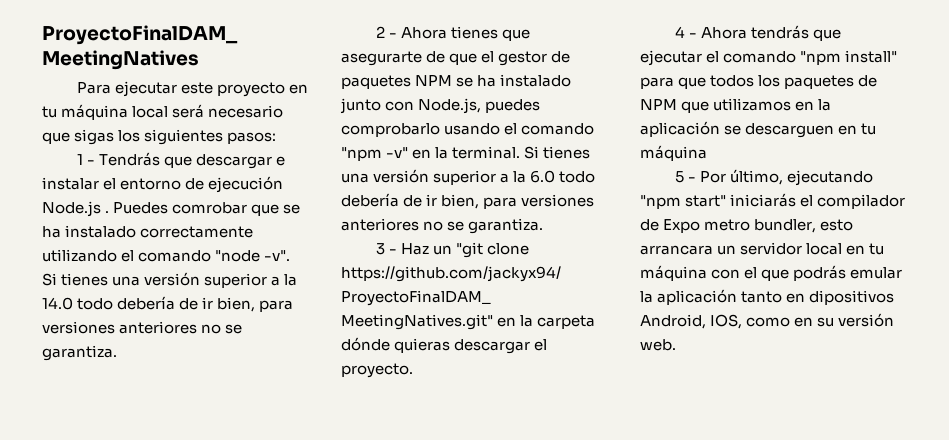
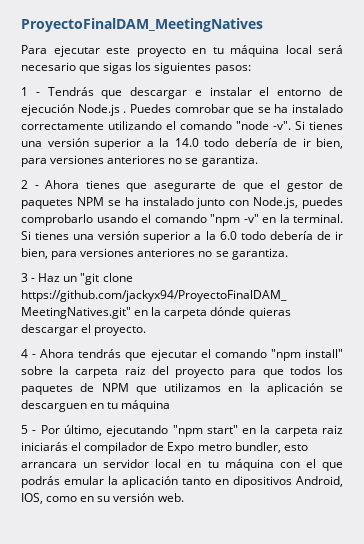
(898, 56) none -> [21,366,225,378] sobre la carpeta raiz del proyecto
(727, 201) none -> [242,425,344,437] en la carpeta raiz

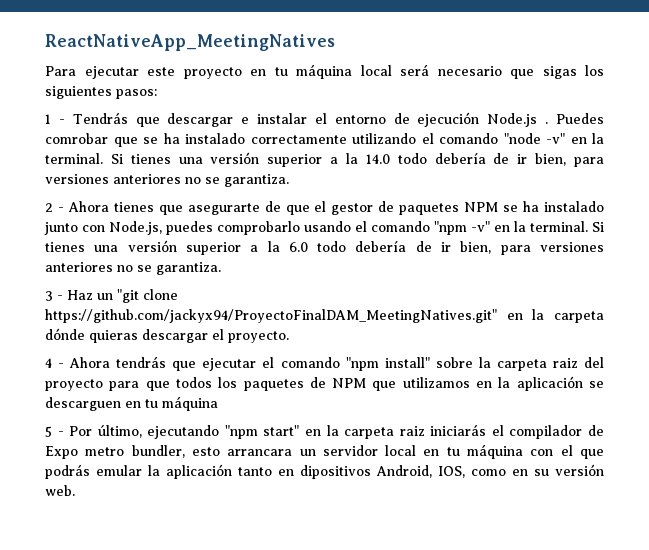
[21,18,263,32] ProyectoFinalDAM_MeetingNatives -> [45,34,335,51] ReactNativeApp_MeetingNatives
[273,121,291,130] -v". -> [546,133,604,144] [45,153,103,164] -v" en la terminal.

